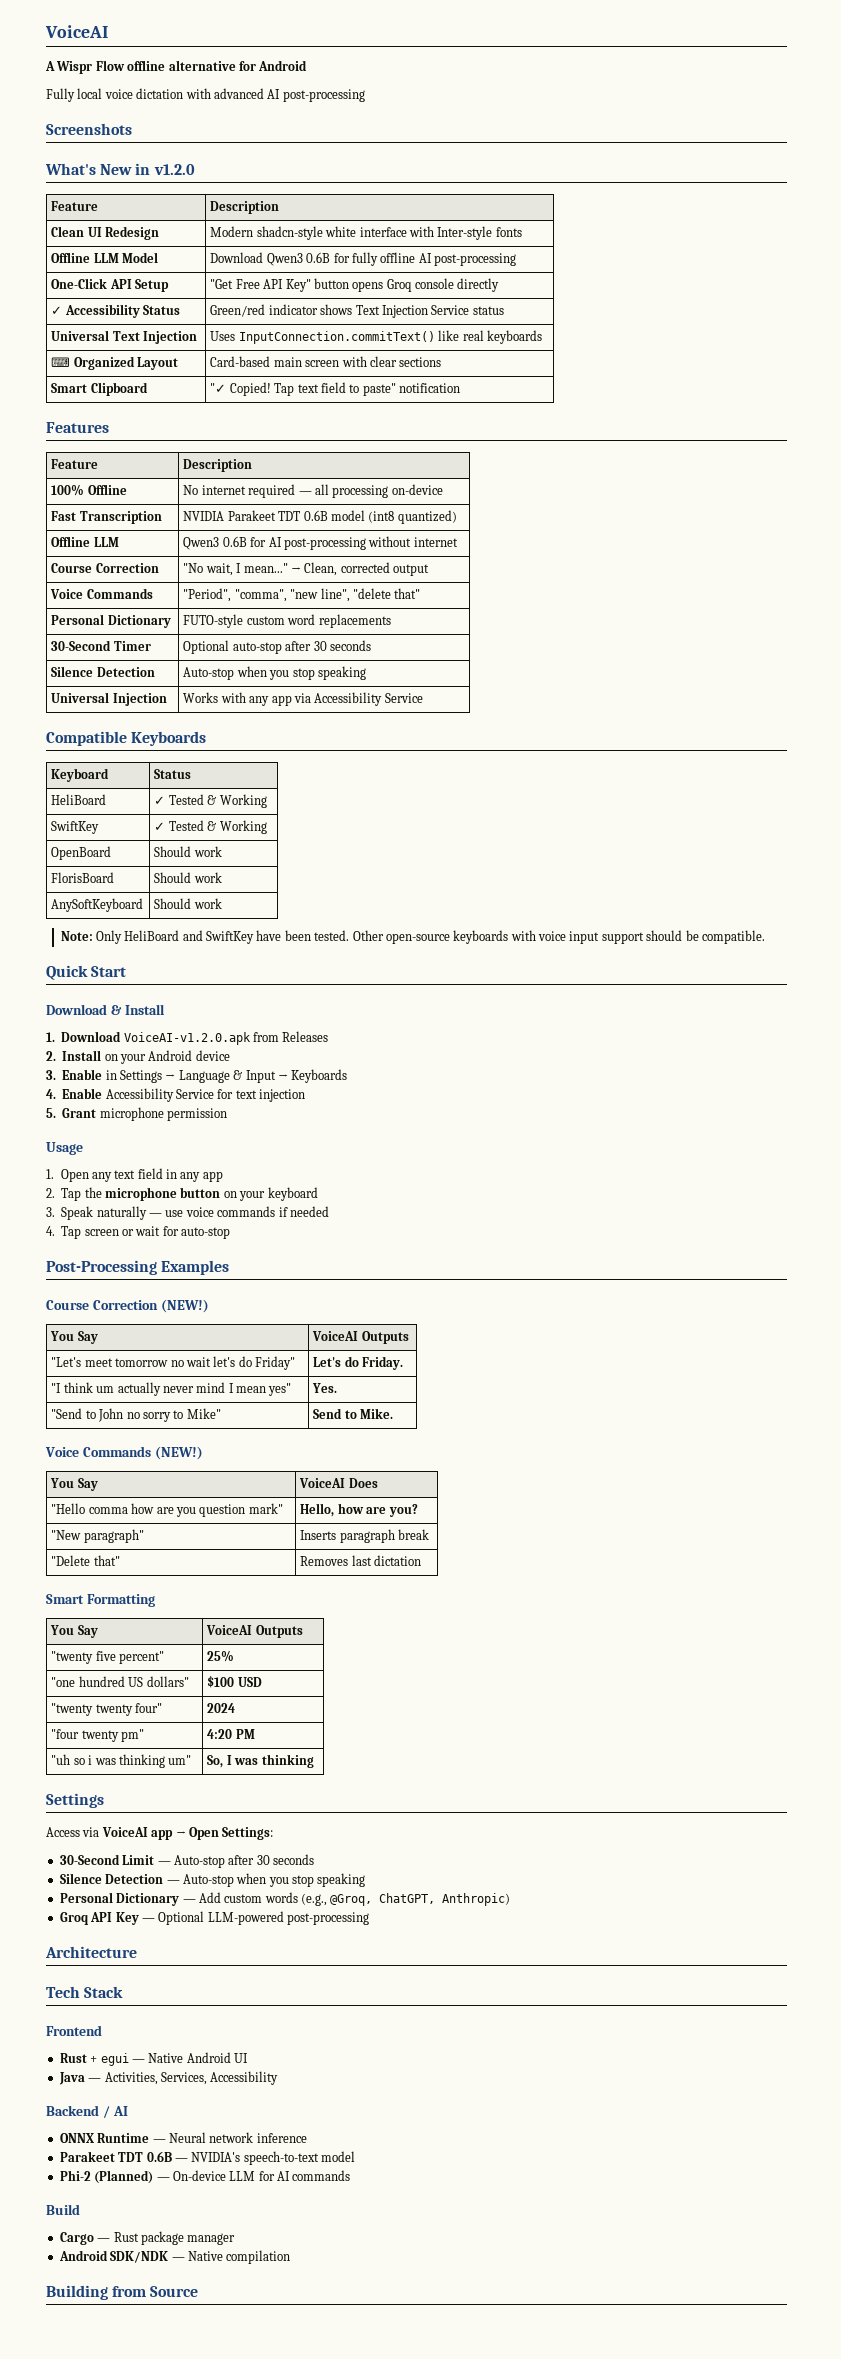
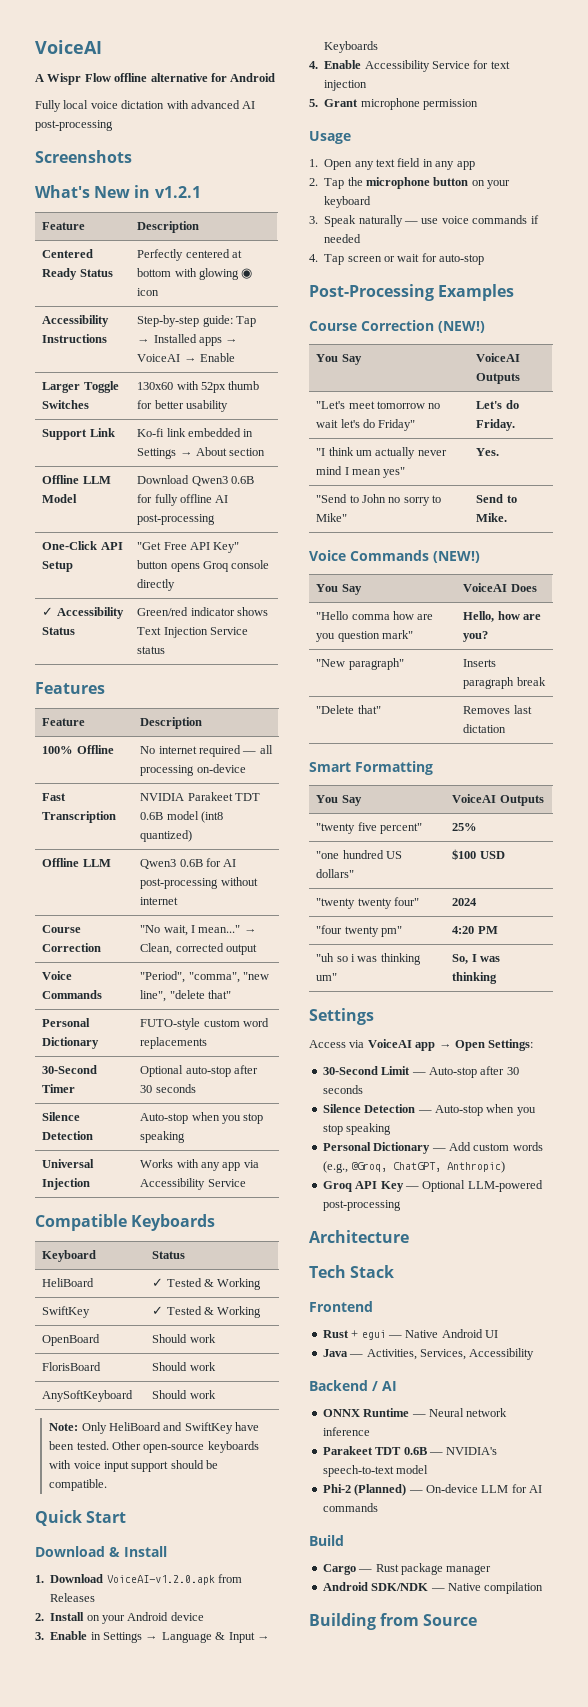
[153,164,195,175] [51,201,99,211] [210,201,280,214] [51,226,160,240] [210,226,522,240] v1.2.0 // Feature | Description // Clean UI Redesign | Modern shadcn-style white interface with Inter-style fonts -> [154,186,201,198] [42,222,86,230] [137,221,200,233] [42,249,94,258] [42,268,113,280] [137,249,242,261] [137,268,253,280] [137,288,160,296] [42,315,110,327] [42,334,108,343] [137,315,256,327] [137,334,239,346] [137,353,235,362] [42,381,119,393] [42,400,90,409] [137,381,260,393] [137,400,228,412] [42,428,115,440] [137,428,254,437] [137,447,266,459] v1.2.1 // Feature | Description // Centered Ready Status | Perfectly centered at bottom with glowing ◉ icon // Accessibility Instructions | Step-by-step guide: Tap → Installed apps → VoiceAI → Enable // Larger Toggle Switches | 130x60 with 52px thumb for better usability // Support Link | Ko-fi link embedded in Settings → About section
[51,330,198,344] [210,330,542,344] [51,356,179,370] [210,356,442,367] [51,382,148,396] [210,382,461,396] // Universal Text Injection | Uses InputConnection.commitText() like real keyboards // ⌨ Organized Layout | Card-based main screen with clear sections // Smart Clipboard | "✓ Copied! Tap text field to paste" notification -> (166, 650) none

